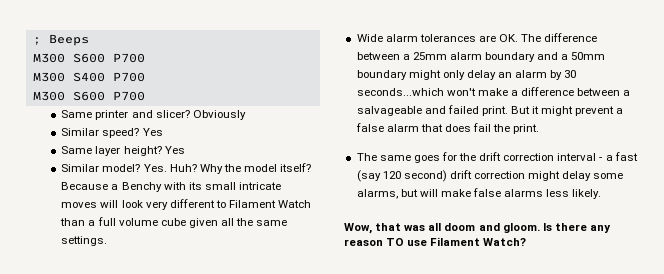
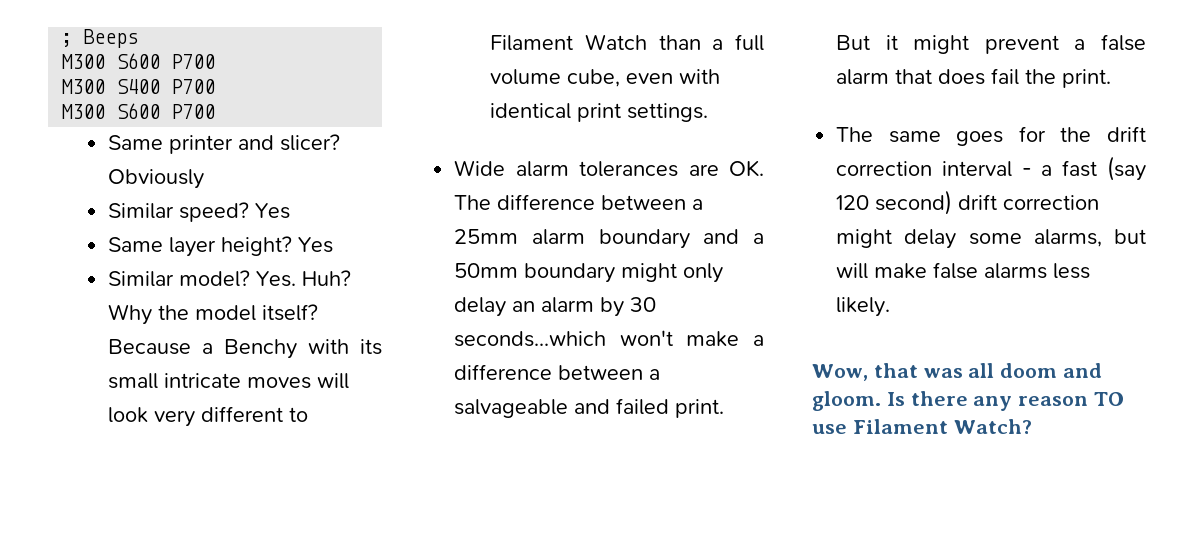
[160,218,288,228] cube given all the same -> [567,69,721,87] [490,103,622,122] cube, even with identical print

